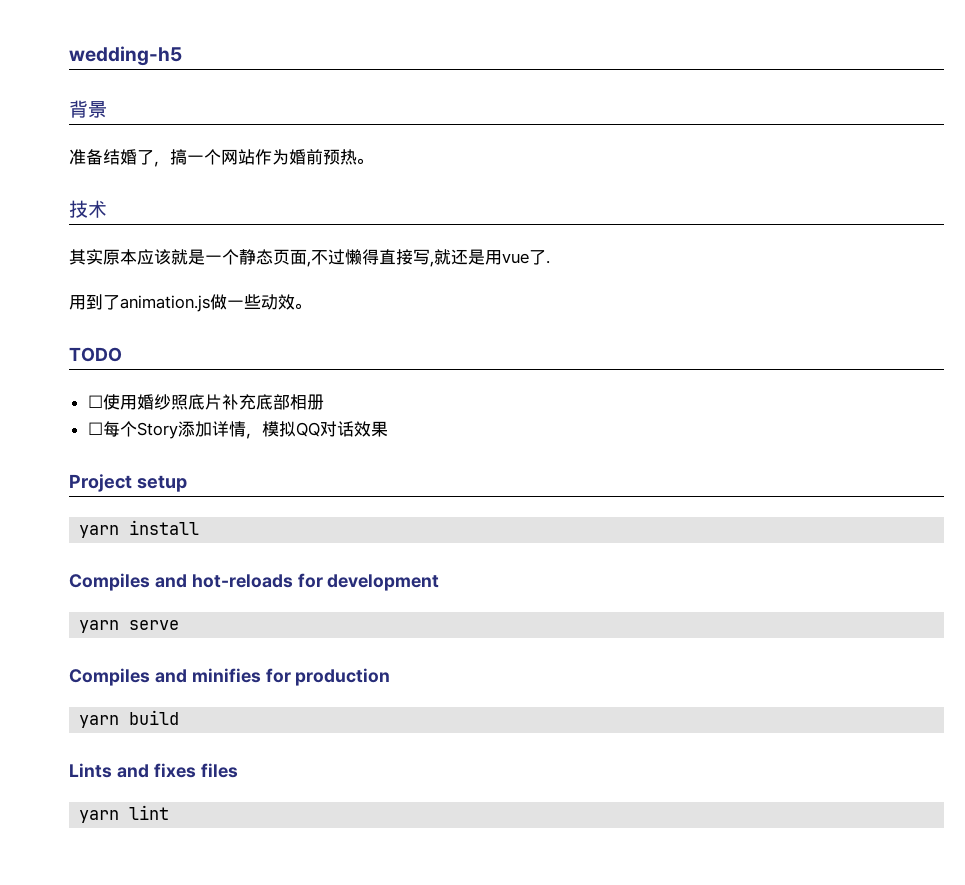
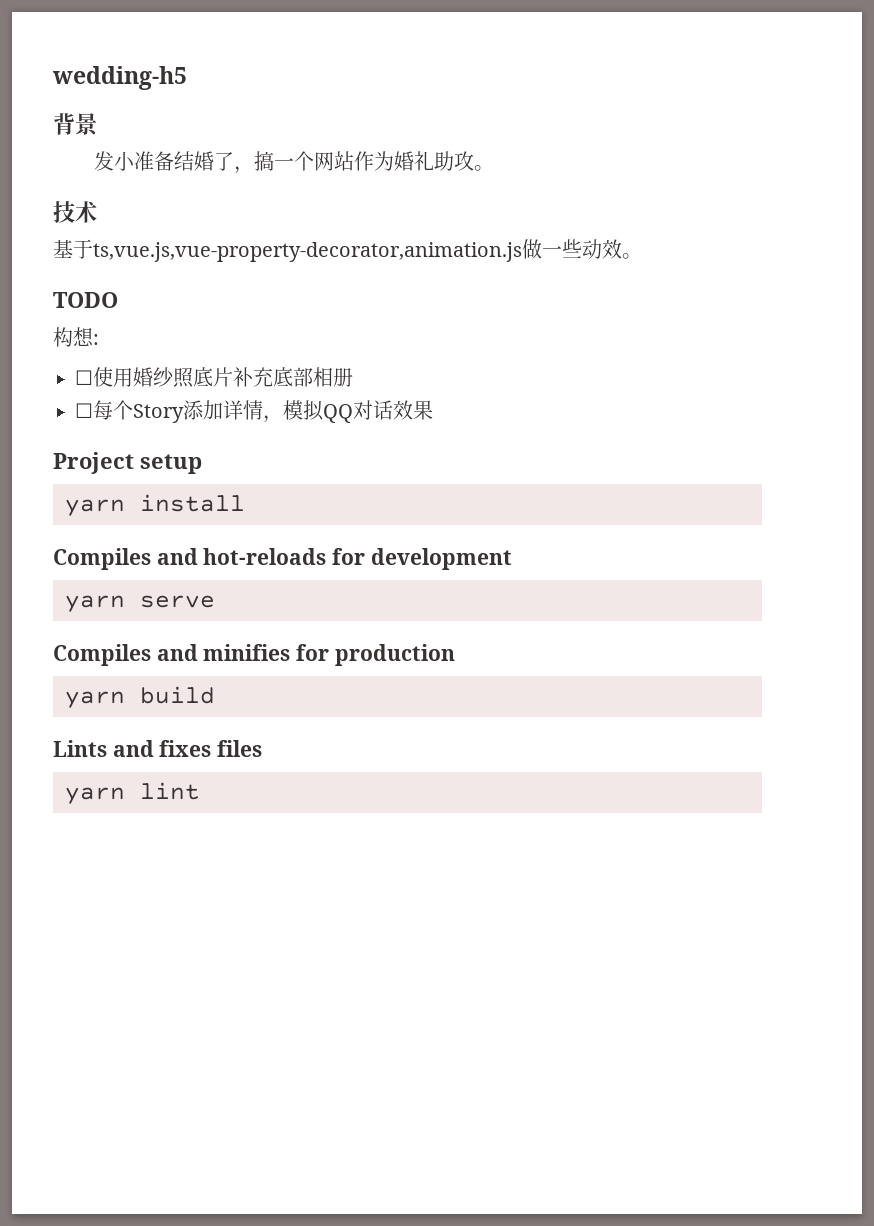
(107, 109) none -> [93,151,135,171] 发小
[306,149,357,165] 前预热 -> [413,151,474,171] 礼助攻
[69,249,550,267] [69,294,210,312] 其实原本应该就是一个静态页面,不过懒得直接写,就还是用vue了. // 用到了animation.js -> [53,239,522,262] 基于ts,vue.js,vue-property-decorator,animation.js
(122, 354) none -> [53,327,99,347] // 构想:

